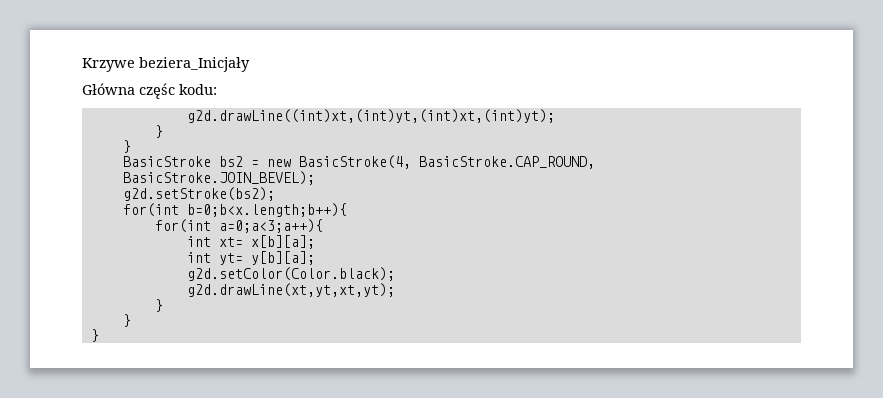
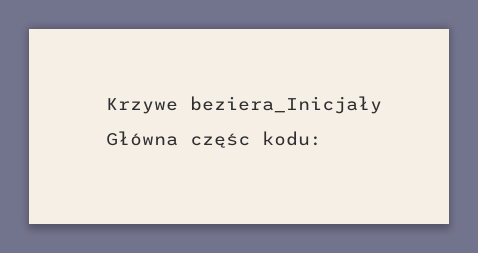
[186,109,555,123] [154,125,163,138] [122,140,131,153] [122,155,595,169] [122,171,315,185] [122,187,275,201] [122,203,347,217] [154,219,323,233] [186,235,315,249] [186,251,315,265] [186,267,395,281] [186,283,395,297] [154,299,163,312] [122,314,131,327] [90,329,99,342] // g2d.drawLine((int)xt,(int)yt,(int)xt,(int)yt); // } // } // BasicStroke bs2 = new BasicStroke(4, BasicStroke.CAP_ROUND, BasicStroke.JOIN_BEVEL); // g2d.setStroke(bs2); // for(int b=0;b<x.length;b++){ // for(int a=0;a<3;a++){ // int xt= x[b][a]; // int yt= y[b][a]; // g2d.setColor(Color.black); // g2d.drawLine(xt,yt,xt,yt); // } // } // } -> (322, 138) none

